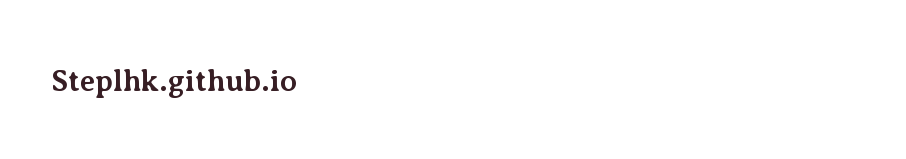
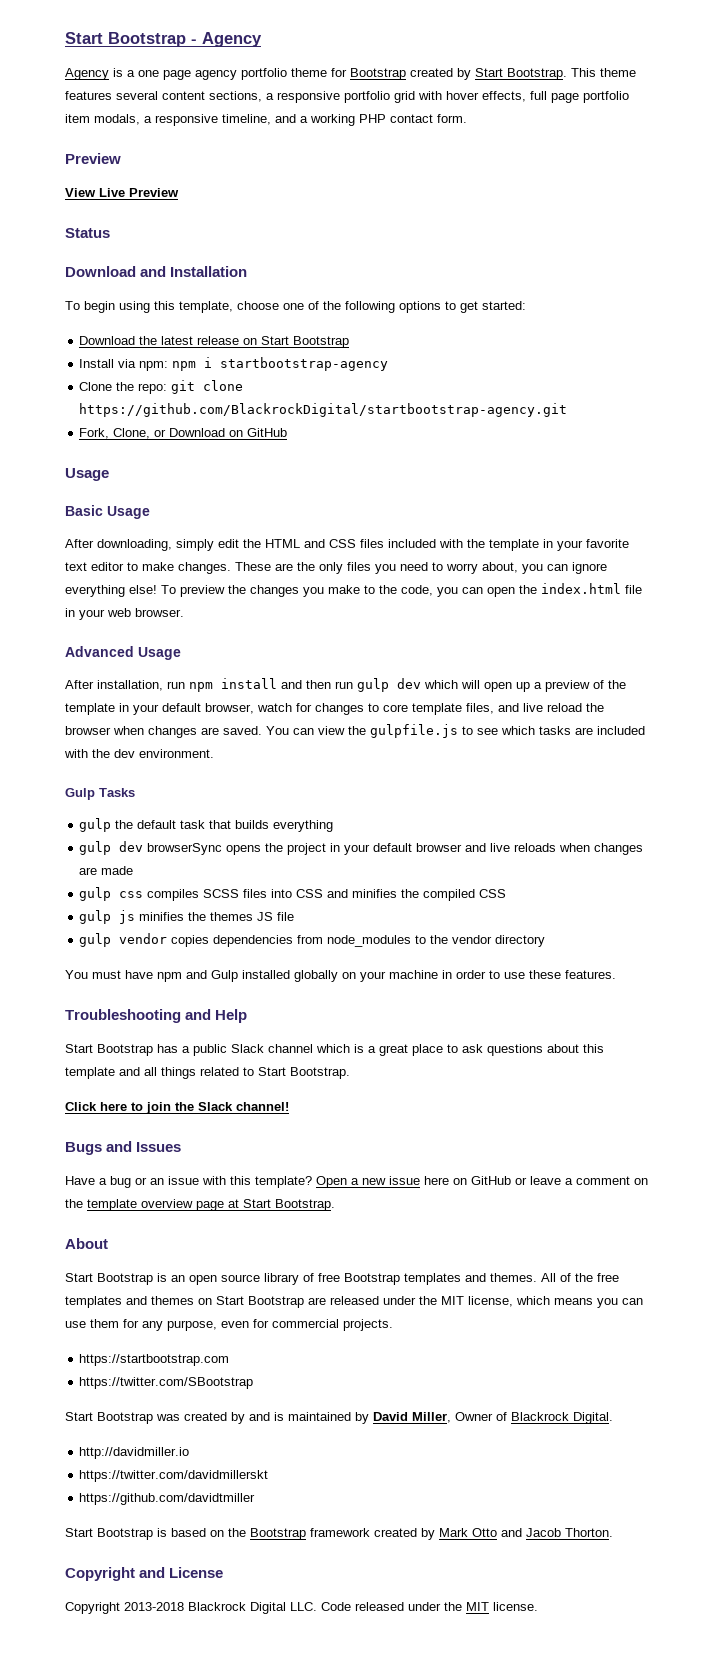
[52,69,297,98] Steplhk.github.io -> [65,32,262,47] [65,68,636,80] [65,91,629,103] [65,114,467,126] [65,153,121,164] [65,188,179,197] [65,228,110,238] [65,266,248,277] [65,301,526,313] [79,336,350,348] [79,357,389,371] [79,380,244,394] [79,403,568,417] [79,428,288,439] [65,468,109,481] [65,505,150,519] [65,539,629,551] [65,562,607,574] [65,583,642,597] [65,608,184,620] [65,646,181,660] [65,678,626,692] [65,703,604,715] [65,724,645,738] [64,749,214,758] [65,788,135,800] [79,818,334,832] [79,841,644,855] [79,866,134,875] [79,887,507,901] [79,910,295,924] [79,933,546,947] [65,970,616,982] [65,1009,248,1023] [65,1044,604,1056] [65,1067,350,1079] [65,1102,289,1114] [65,1141,182,1155] [65,1176,648,1188] [65,1199,335,1211] [65,1238,108,1249] [65,1273,619,1285] [65,1296,643,1308] [65,1319,393,1331] [79,1354,230,1366] [79,1377,254,1389] [65,1412,613,1424] [79,1447,190,1459] [79,1470,269,1482] [79,1493,256,1505] [65,1528,613,1540] [65,1567,224,1581] [65,1602,538,1614] Start Bootstrap - Agency // Agency is a one page agency portfolio theme for Bootstrap created by Start Bootstrap. This theme features several content sections, a responsive portfolio grid with hover effects, full page portfolio item modals, a responsive timeline, and a working PHP contact form. // Preview // View Live Preview // Status // Download and Installation // To begin using this template, choose one of the following options to get started: // Download the latest release on Start Bootstrap // Install via npm: npm i startbootstrap-agency // Clone the repo: git clone https://github.com/BlackrockDigital/startbootstrap-agency.git // Fork, Clone, or Download on GitHub // Usage // Basic Usage // After downloading, simply edit the HTML and CSS files included with the template in your favorite text editor to make changes. These are the only files you need to worry about, you can ignore everything else! To preview the changes you make to the code, you can open the index.html file in your web browser. // Advanced Usage // After installation, run npm install and then run gulp dev which will open up a preview of the template in your default browser, watch for changes to core template files, and live reload the browser when changes are saved. You can view the gulpfile.js to see which tasks are included with the dev environment. // Gulp Tasks // gulp the default task that builds everything // gulp dev browserSync opens the project in your default browser and live reloads when changes are made // gulp css compiles SCSS files into CSS and minifies the compiled CSS // gulp js minifies the themes JS file // gulp vendor copies dependencies from node_modules to the vendor directory // You must have npm and Gulp installed globally on your machine in order to use these features. // Troubleshooting and Help // Start Bootstrap has a public Slack channel which is a great place to ask questions about this template and all things related to Start Bootstrap. // Click here to join the Slack channel! // Bugs and Issues // Have a bug or an issue with this template? Open a new issue here on GitHub or leave a comment on the template overview page at Start Bootstrap. // About // Start Bootstrap is an open source library of free Bootstrap templates and themes. All of the free templates and themes on Start Bootstrap are released under the MIT license, which means you can use them for any purpose, even for commercial projects. // https://startbootstrap.com // https://twitter.com/SBootstrap // Start Bootstrap was created by and is maintained by David Miller, Owner of Blackrock Digital. // http://davidmiller.io // https://twitter.com/davidmillerskt // https://github.com/davidtmiller // Start Bootstrap is based on the Bootstrap framework created by Mark Otto and Jacob Thorton. // Copyright and License // Copyright 2013-2018 Blackrock Digital LLC. Code released under the MIT license.

